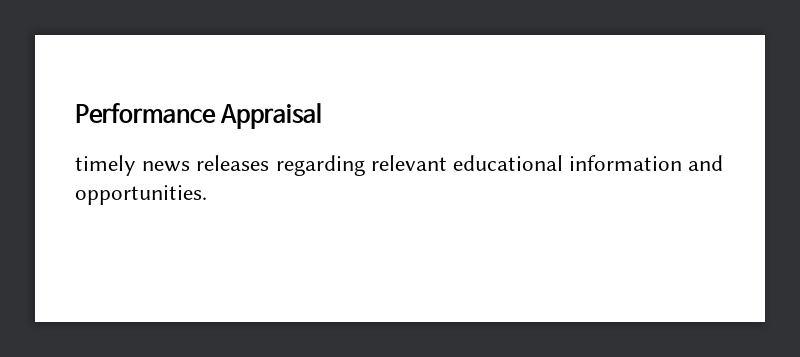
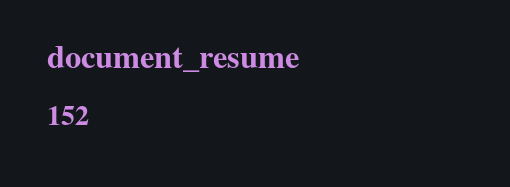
[75,103,323,129] [75,155,724,176] [75,185,207,205] Performance Appraisal // timely news releases regarding relevant educational information and opportunities. -> [47,46,299,72] [47,106,89,125] document_resume // 152

